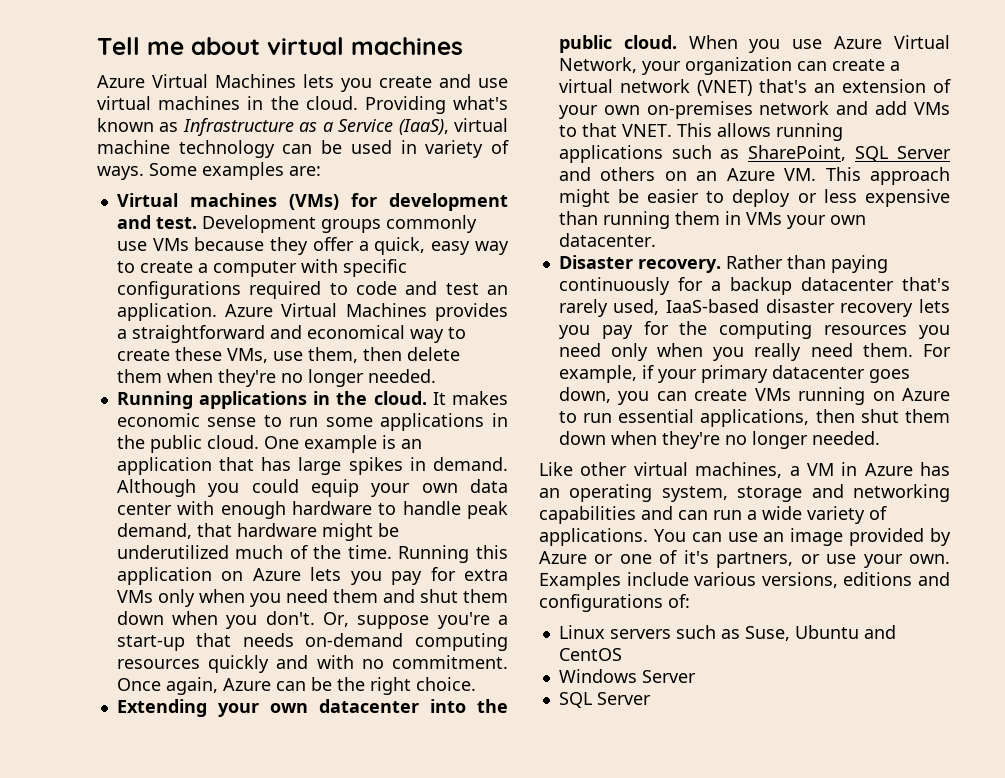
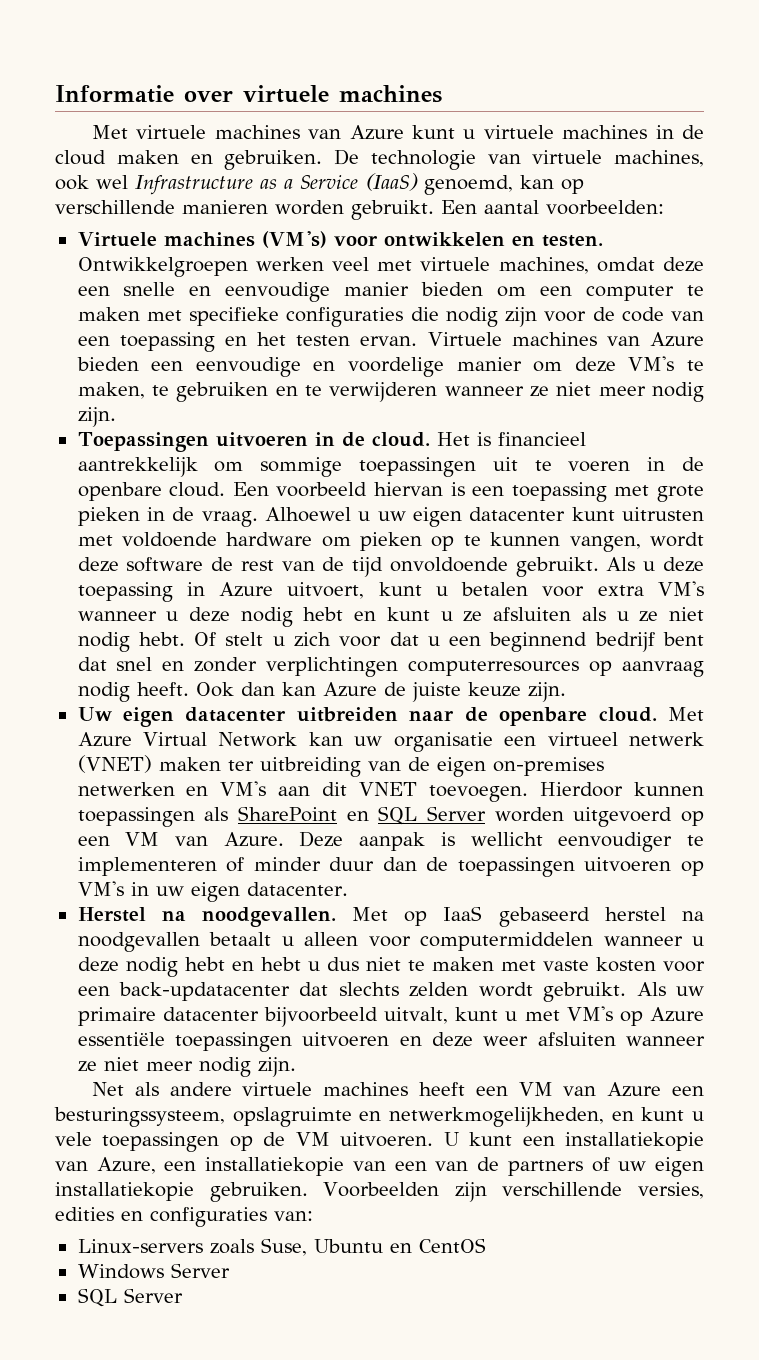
[97,37,463,55] [97,74,508,92] [97,96,508,114] [97,118,508,136] [97,140,510,158] [97,162,321,180] [116,193,508,211] [116,215,477,233] [116,237,509,255] [116,259,407,277] [116,281,509,299] [116,303,508,321] [116,325,466,343] [116,347,460,363] [116,369,436,387] [116,391,508,409] [116,413,508,431] [116,435,422,453] [116,457,508,475] [116,479,508,497] [116,501,508,519] [116,523,399,541] [116,545,508,563] [116,567,508,585] [116,589,508,607] [116,611,508,629] [116,633,508,651] [116,655,508,673] [116,677,476,695] [116,699,508,717] [558,35,950,53] [558,57,900,75] [558,79,951,96] [558,101,950,119] [558,123,843,141] [558,145,951,163] [558,167,950,185] [558,189,950,207] [558,211,866,229] [558,233,656,247] [558,255,888,273] [558,277,950,295] [558,299,950,317] [558,321,950,339] [558,343,951,361] [558,365,910,383] [558,387,950,405] [558,409,950,427] [558,431,880,449] [539,462,950,478] [539,484,950,502] [539,506,887,524] [539,528,951,546] [539,550,950,568] [539,572,950,590] [539,594,690,612] [558,625,740,639] Tell me about virtual machines // Azure Virtual Machines lets you create and use virtual machines in the cloud. Providing what's known as Infrastructure as a Service (IaaS), virtual machine technology can be used in variety of ways. Some examples are: // Virtual machines (VMs) for development and test. Development groups commonly use VMs because they offer a quick, easy way to create a computer with specific configurations required to code and test an application. Azure Virtual Machines provides a straightforward and economical way to create these VMs, use them, then delete them when they're no longer needed. // Running applications in the cloud. It makes economic sense to run some applications in the public cloud. One example is an application that has large spikes in demand. Although you could equip your own data center with enough hardware to handle peak demand, that hardware might be underutilized much of the time. Running this application on Azure lets you pay for extra VMs only when you need them and shut them down when you don't. Or, suppose you're a start-up that needs on-demand computing resources quickly and with no commitment. Once again, Azure can be the right choice. // Extending your own datacenter into the public cloud. When you use Azure Virtual Network, your organization can create a virtual network (VNET) that's an extension of your own on-premises network and add VMs to that VNET. This allows running applications such as SharePoint, SQL Server and others on an Azure VM. This approach might be easier to deploy or less expensive than running them in VMs your own datacenter. // Disaster recovery. Rather than paying continuously for a backup datacenter that's rarely used, IaaS-based disaster recovery lets you pay for the computing resources you need only when you really need them. For example, if your primary datacenter goes down, you can create VMs running on Azure to run essential applications, then shut them down when they're no longer needed. // Like other virtual machines, a VM in Azure has an operating system, storage and networking capabilities and can run a wide variety of applications. You can use an image provided by Azure or one of it's partners, or use your own. Examples include various versions, editions and configurations of: // Linux servers such as -> [55,85,442,103] [92,125,704,140] [55,149,704,170] [55,173,584,195] [55,200,664,220] [77,231,603,248] [77,257,705,277] [77,282,704,302] [77,307,705,327] [77,332,705,352] [76,356,705,377] [77,382,705,402] [77,407,116,427] [77,432,586,452] [77,457,704,477] [77,482,705,502] [77,507,705,527] [77,532,704,552] [77,557,704,577] [77,581,705,602] [77,607,704,627] [77,632,705,652] [77,657,704,677] [77,682,566,702] [77,707,704,727] [77,732,704,752] [77,755,604,777] [77,781,704,802] [77,806,704,827] [77,831,705,852] [77,857,704,877] [77,881,348,902] [77,906,704,927] [77,932,704,952] [77,957,705,977] [77,982,704,1002] [77,1006,704,1027] [77,1032,706,1052] [77,1057,296,1077] [92,1082,704,1097] [54,1107,704,1127] [55,1132,705,1152] [55,1157,705,1177] [55,1182,704,1202] [55,1207,313,1227] [77,1239,254,1254] Informatie over virtuele machines // Met virtuele machines van Azure kunt u virtuele machines in de cloud maken en gebruiken. De technologie van virtuele machines, ook wel Infrastructure as a Service (IaaS) genoemd, kan op verschillende manieren worden gebruikt. Een aantal voorbeelden: // Virtuele machines (VM's) voor ontwikkelen en testen. Ontwikkelgroepen werken veel met virtuele machines, omdat deze een snelle en eenvoudige manier bieden om een computer te maken met specifieke configuraties die nodig zijn voor de code van een toepassing en het testen ervan. Virtuele machines van Azure bieden een eenvoudige en voordelige manier om deze VM's te maken, te gebruiken en te verwijderen wanneer ze niet meer nodig zijn. // Toepassingen uitvoeren in de cloud. Het is financieel aantrekkelijk om sommige toepassingen uit te voeren in de openbare cloud. Een voorbeeld hiervan is een toepassing met grote pieken in de vraag. Alhoewel u uw eigen datacenter kunt uitrusten met voldoende hardware om pieken op te kunnen vangen, wordt deze software de rest van de tijd onvoldoende gebruikt. Als u deze toepassing in Azure uitvoert, kunt u betalen voor extra VM's wanneer u deze nodig hebt en kunt u ze afsluiten als u ze niet nodig hebt. Of stelt u zich voor dat u een beginnend bedrijf bent dat snel en zonder verplichtingen computerresources op aanvraag nodig heeft. Ook dan kan Azure de juiste keuze zijn. // Uw eigen datacenter uitbreiden naar de openbare cloud. Met Azure Virtual Network kan uw organisatie een virtueel netwerk (VNET) maken ter uitbreiding van de eigen on-premises netwerken en VM's aan dit VNET toevoegen. Hierdoor kunnen toepassingen als SharePoint en SQL Server worden uitgevoerd op een VM van Azure. Deze aanpak is wellicht eenvoudiger te implementeren of minder duur dan de toepassingen uitvoeren op VM's in uw eigen datacenter. // Herstel na noodgevallen. Met op IaaS gebaseerd herstel na noodgevallen betaalt u alleen voor computermiddelen wanneer u deze nodig hebt en hebt u dus niet te maken met vaste kosten voor een back-updatacenter dat slechts zelden wordt gebruikt. Als uw primaire datacenter bijvoorbeeld uitvalt, kunt u met VM's op Azure essentiële toepassingen uitvoeren en deze weer afsluiten wanneer ze niet meer nodig zijn. // Net als andere virtuele machines heeft een VM van Azure een besturingssysteem, opslagruimte en netwerkmogelijkheden, en kunt u vele toepassingen op de VM uitvoeren. U kunt een installatiekopie van Azure, een installatiekopie van een van de partners of uw eigen installatiekopie gebruiken. Voorbeelden zijn verschillende versies, edities en configuraties van: // Linux-servers zoals
[863,625,896,639] and -> [389,1243,412,1253] en

